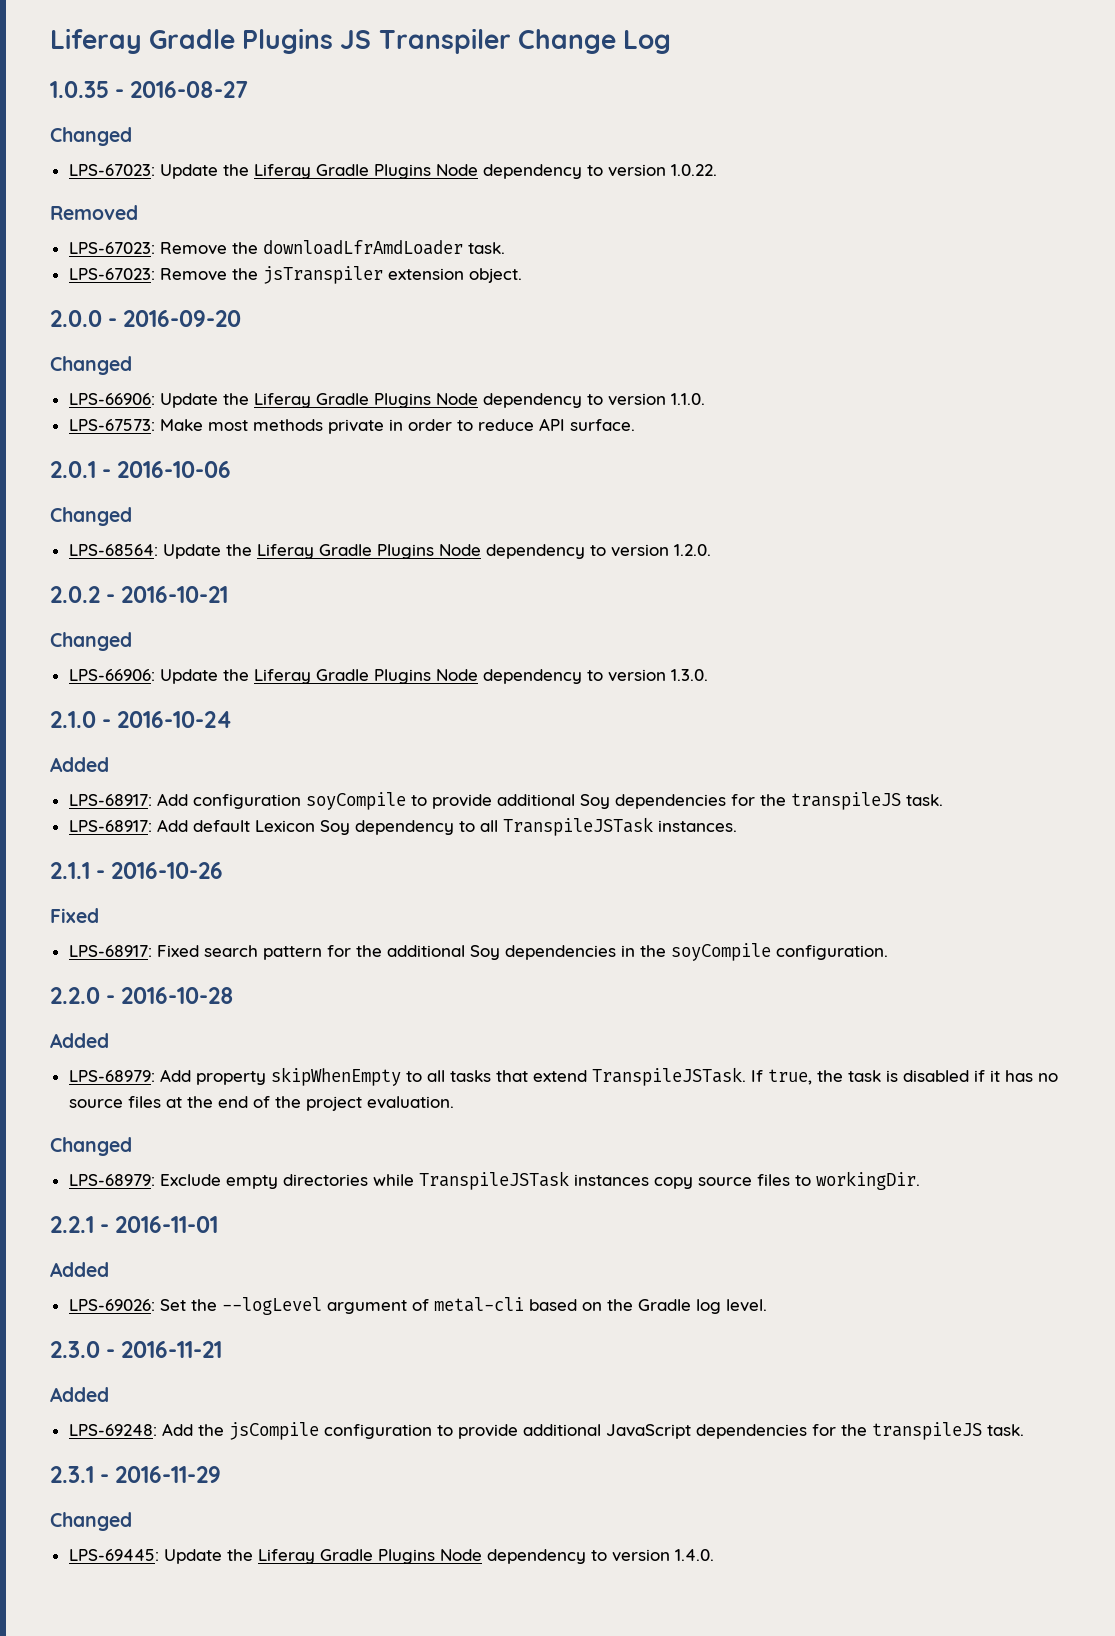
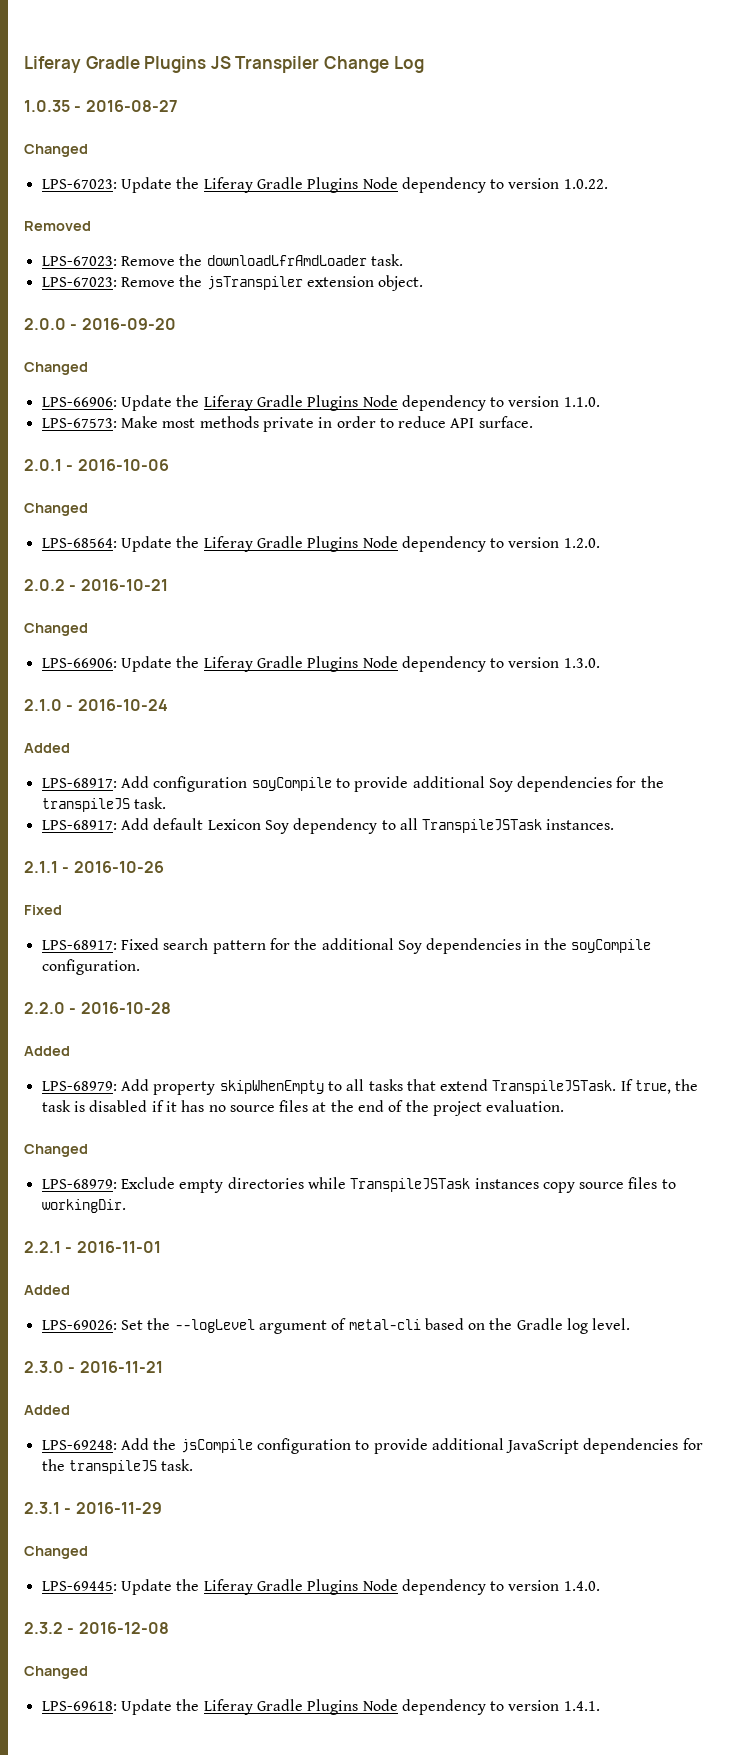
(714, 1555) none -> [24,1622,169,1634] [24,1666,88,1679] [41,1699,600,1715] // 2.3.2 - 2016-12-08 // Changed // LPS-69618: Update the Liferay Gradle Plugins Node dependency to version 1.4.1.

